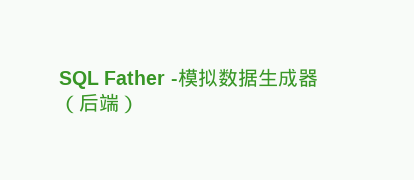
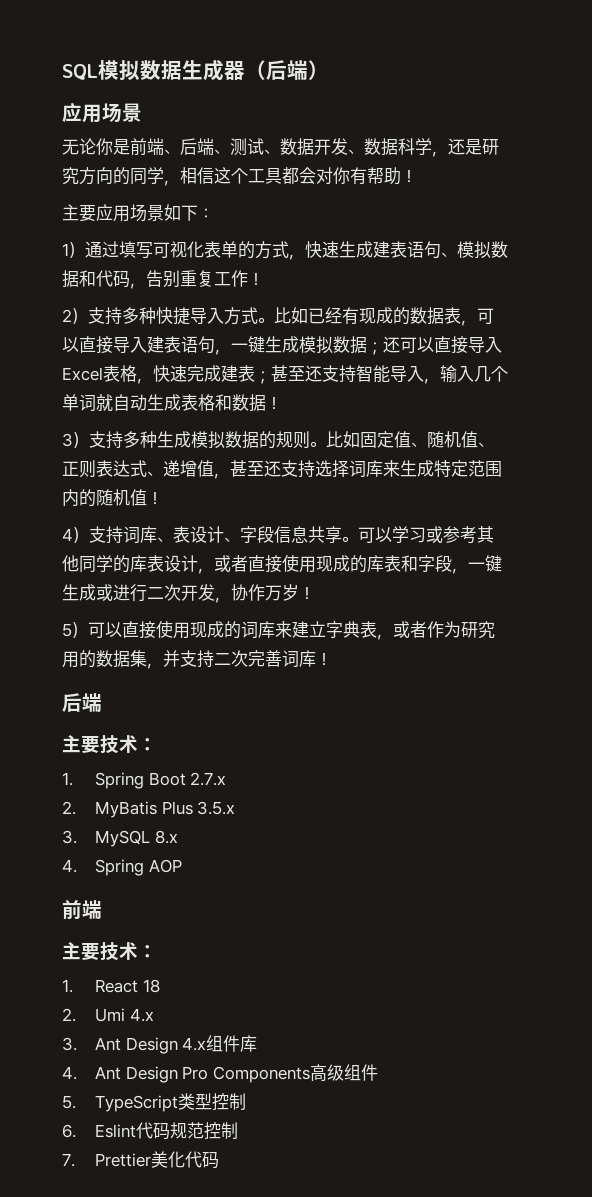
[104,70,178,85] Father - -> (98, 72) none
(139, 104) none -> [62,102,142,123] [62,138,499,157] [62,167,417,186] [62,204,214,222] [62,241,508,260] [62,270,264,289] [62,307,494,326] [62,336,502,355] [62,365,508,384] [62,394,282,412] [62,431,494,449] [62,460,502,479] [62,489,163,507] [62,526,494,544] [62,554,502,574] [62,584,315,603] [62,620,495,640] [62,650,332,669] [62,693,102,712] [62,735,157,754] [62,772,227,789] [62,801,236,818] [62,830,178,847] [62,859,182,876] [62,900,102,920] [62,942,157,961] [62,979,160,993] [62,1008,154,1022] [62,1035,258,1054] [62,1064,378,1083] [62,1093,247,1112] [62,1122,239,1140] [62,1151,220,1169] // 应用场景 // 无论你是前端、后端、测试、数据开发、数据科学，还是研究方向的同学，相信这个工具都会对你有帮助！ // 主要应用场景如下： // 1）通过填写可视化表单的方式，快速生成建表语句、模拟数据和代码，告别重复工作！ // 2）支持多种快捷导入方式。比如已经有现成的数据表，可以直接导入建表语句，一键生成模拟数据；还可以直接导入Excel表格，快速完成建表；甚至还支持智能导入，输入几个单词就自动生成表格和数据！ // 3）支持多种生成模拟数据的规则。比如固定值、随机值、正则表达式、递增值，甚至还支持选择词库来生成特定范围内的随机值！ // 4）支持词库、表设计、字段信息共享。可以学习或参考其他同学的库表设计，或者直接使用现成的库表和字段，一键生成或进行二次开发，协作万岁！ // 5）可以直接使用现成的词库来建立字典表，或者作为研究用的数据集，并支持二次完善词库！ // 后端 // 主要技术： // 1. Spring Boot 2.7.x // 2. MyBatis Plus 3.5.x // 3. MySQL 8.x // 4. Spring AOP // 前端 // 主要技术： // 1. React 18 // 2. Umi 4.x // 3. Ant Design 4.x组件库 // 4. Ant Design Pro Components高级组件 // 5. TypeScript类型控制 // 6. Eslint代码规范控制 // 7. Prettier美化代码

